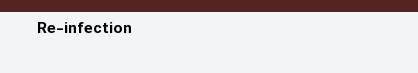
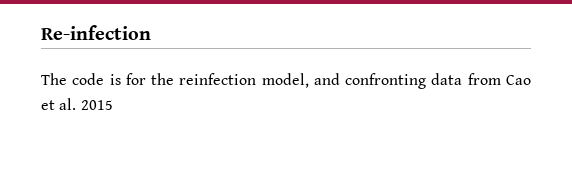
(132, 27) none -> [41,73,531,89] [41,98,113,110] // The code is for the reinfection model, and confronting data from Cao et al. 2015

